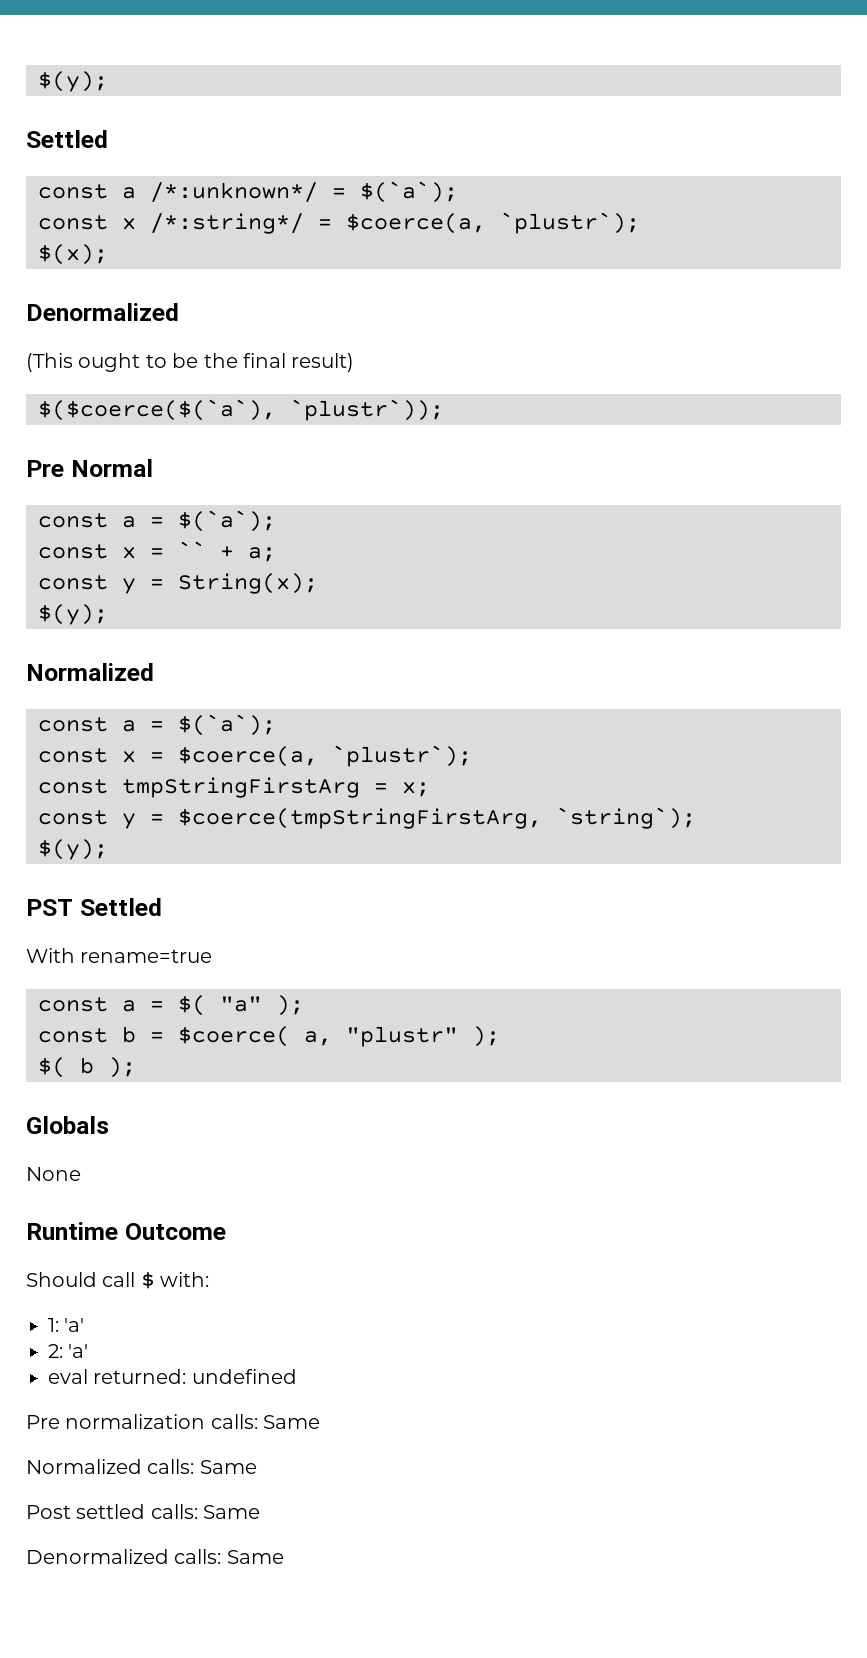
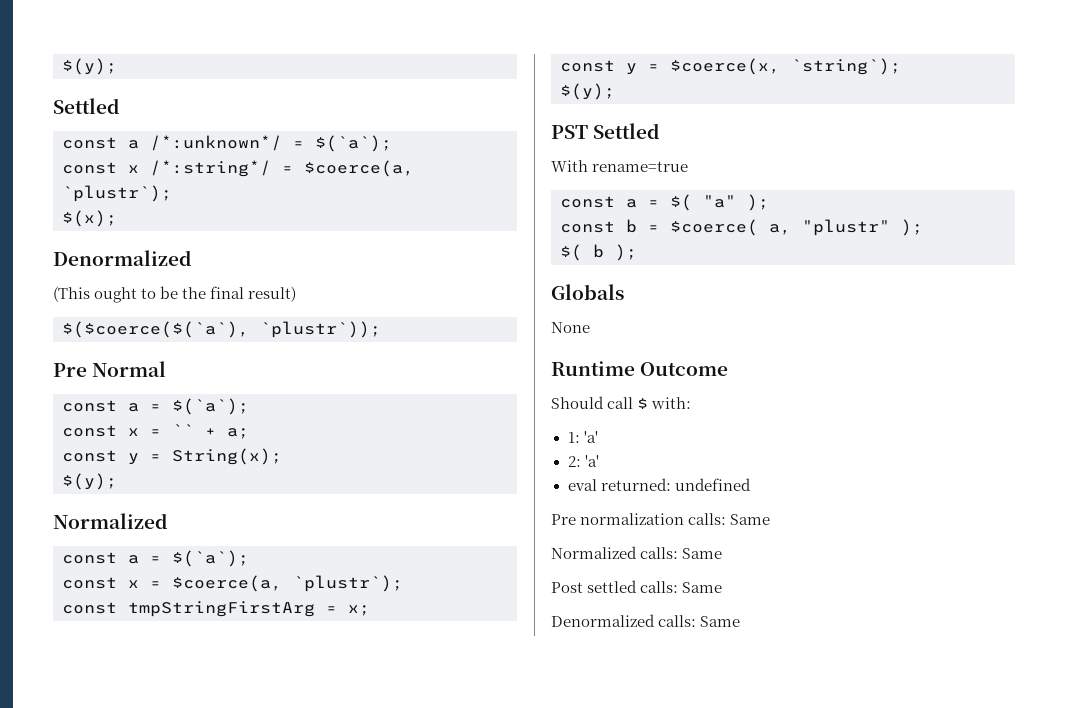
[178,808,542,829] $coerce(tmpStringFirstArg, -> [670,58,780,75] $coerce(x,

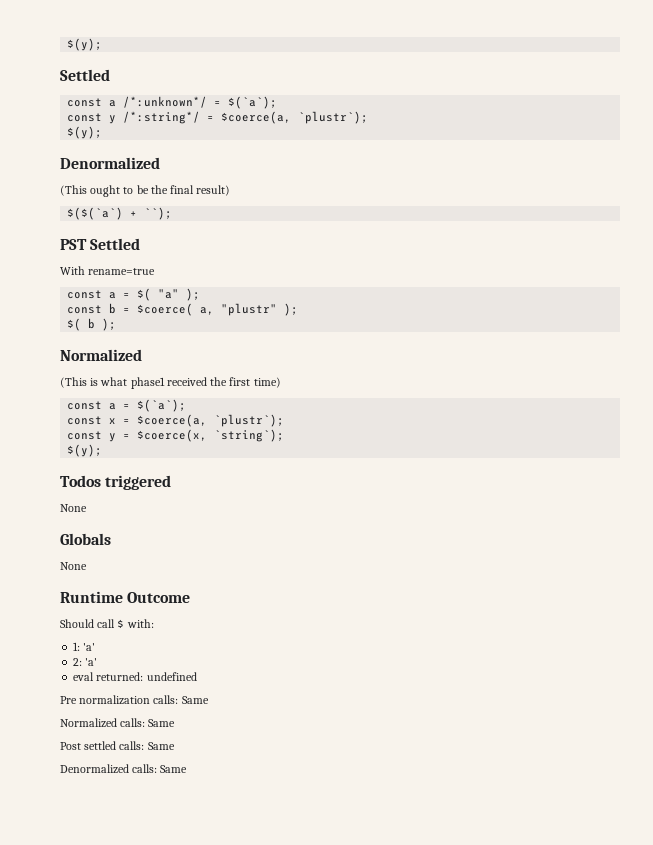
[128,165,139,173] x -> [109,115,117,124] y
[62,210,117,227] $(x); -> [67,126,103,139] $(y);
[62,321,381,338] [53,361,167,377] [62,398,249,415] [62,424,249,439] [62,448,282,465] [62,473,117,490] [53,513,168,529] [62,550,249,567] [62,575,403,592] [62,601,370,617] [560,58,901,75] [560,83,615,100] $($coerce($(`a`), `plustr`)); // Pre Normal // const a = $(`a`); // const x = `` + a; // const y = String(x); // $(y); // Normalized // const a = $(`a`); // const x = $coerce(a, `plustr`); // const tmpStringFirstArg = x; // const y = $coerce(x, `string`); // $(y); -> [67,207,173,220] $($(`a`) + ``);
(637, 252) none -> [60,349,142,361] [60,377,281,389] [67,399,187,412] [67,414,285,427] [67,429,285,442] [67,444,103,457] [60,475,172,490] [60,504,87,512] // Normalized // (This is what phase1 received the first time) // const a = $(`a`); // const x = $coerce(a, `plustr`); // const y = $coerce(x, `string`); // $(y); // Todos triggered // None

